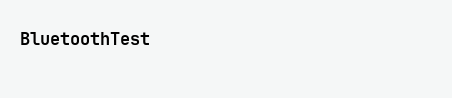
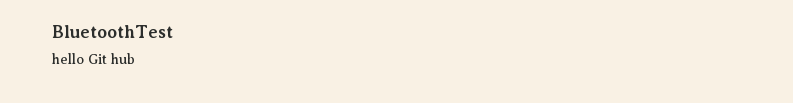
(150, 38) none -> [52,53,135,64] // hello Git hub

